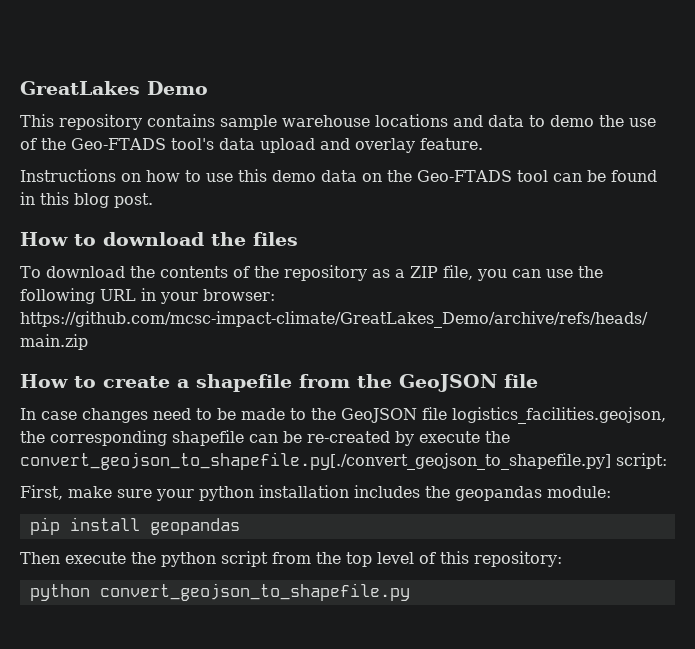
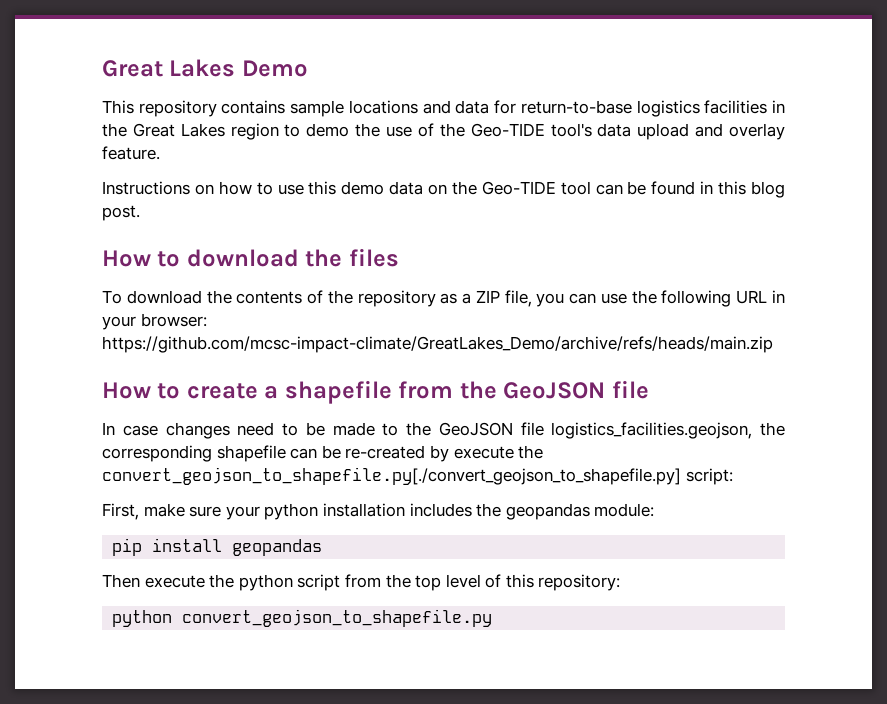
[20,81,140,95] GreatLakes -> [102,59,236,77] Great Lakes
[282,115,370,127] warehouse -> (345, 108) none
(524, 121) none -> [494,100,786,117] [102,123,279,140] for return-to-base logistics facilities in the Great Lakes region
[71,138,166,150] Geo-FTADS -> [470,123,545,137] Geo-TIDE
[417,170,512,182] Geo-FTADS -> [481,181,556,195] Geo-TIDE

